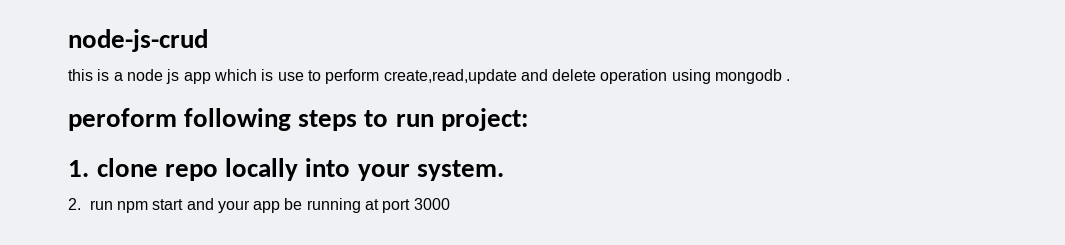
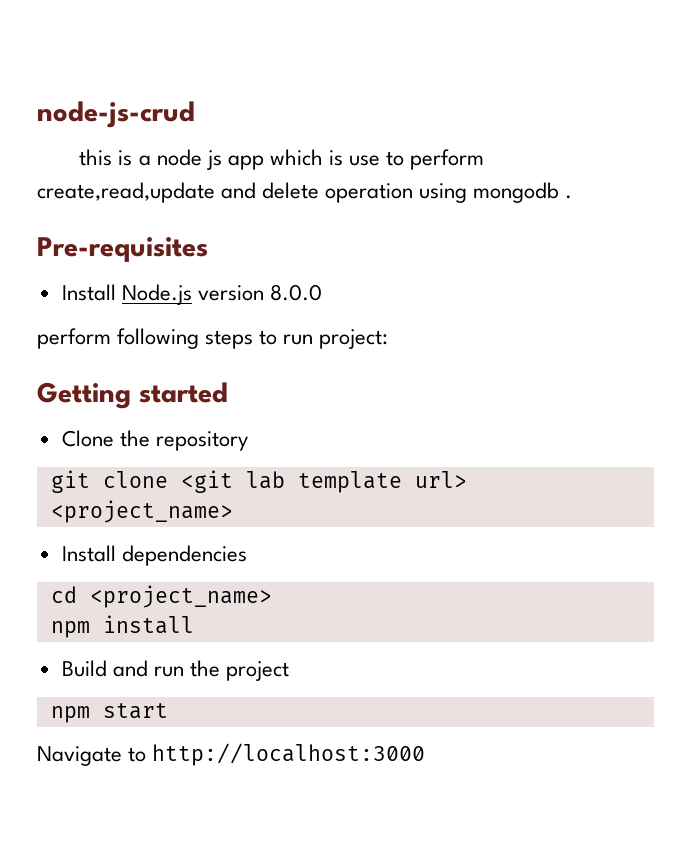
[68,108,177,131] peroform -> [37,237,208,262] [61,284,322,305] [37,328,111,349] Pre-requisites // Install Node.js version 8.0.0 // perform
[68,158,504,181] [68,198,450,213] 1. clone repo locally into your system. // 2. run npm start and your app be running at port 3000 -> [37,382,228,409] [61,430,248,451] [50,470,467,493] [50,500,233,523] [61,545,247,566] [50,585,272,608] [50,615,194,638] [61,660,290,681] [50,703,168,723] [37,743,426,766] Getting started // Clone the repository // git clone <git lab template url> <project_name> // Install dependencies // cd <project_name> // npm install // Build and run the project // npm start // Navigate to http://localhost:3000

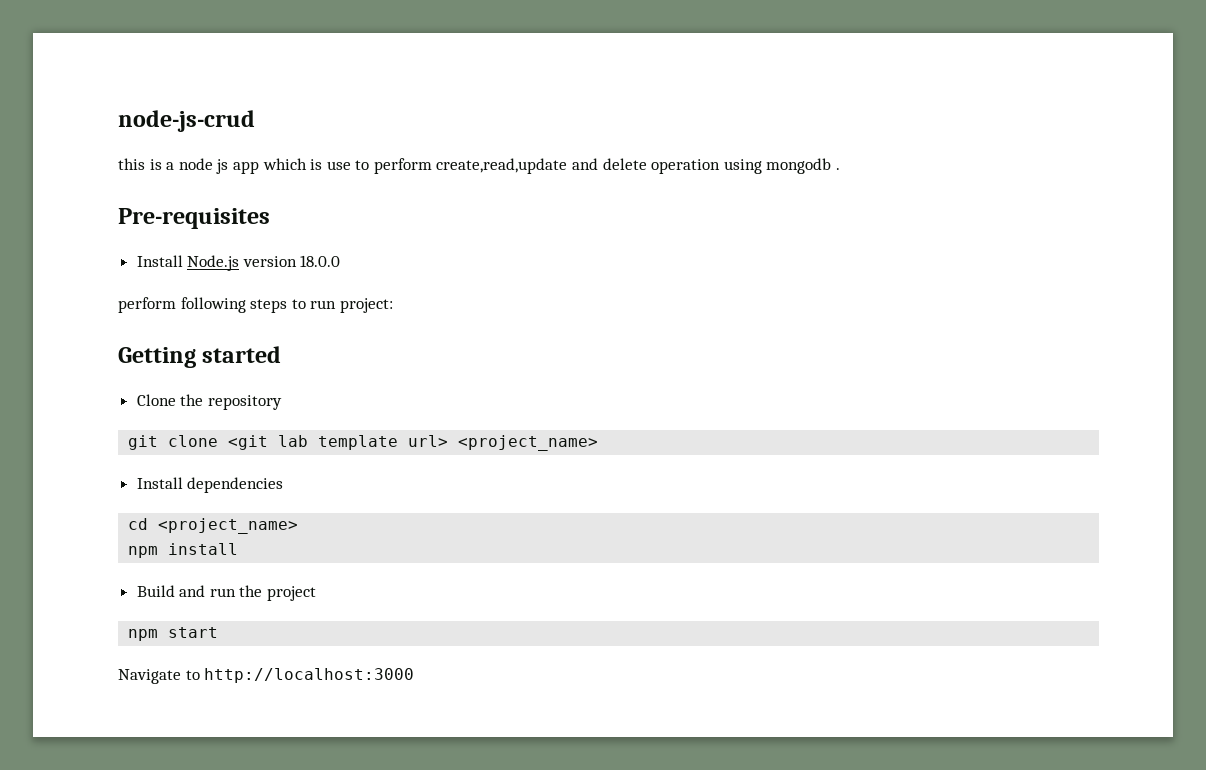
[269,284,322,301] 8.0.0 -> [300,255,341,267] 18.0.0

